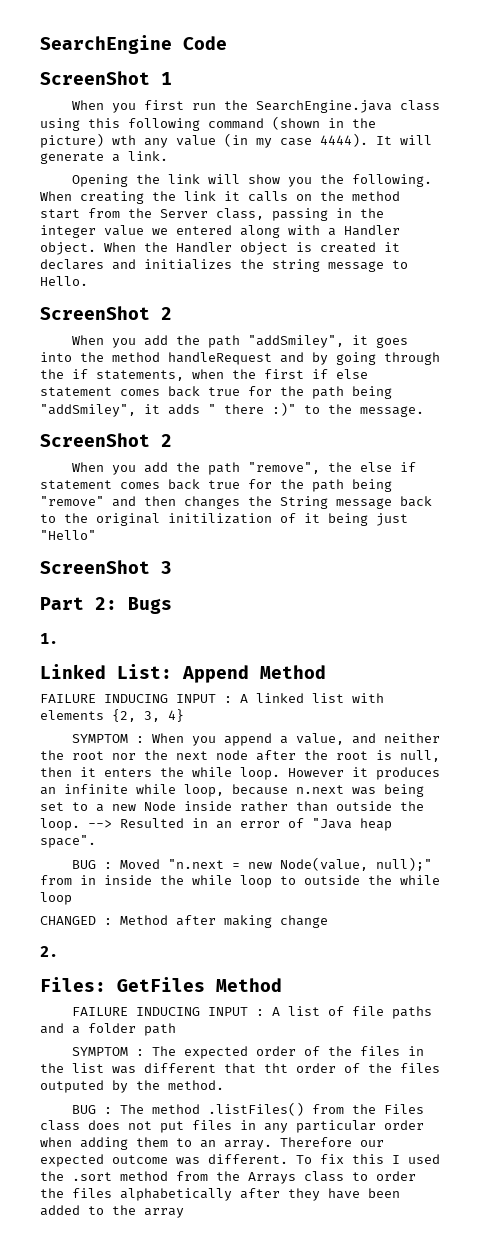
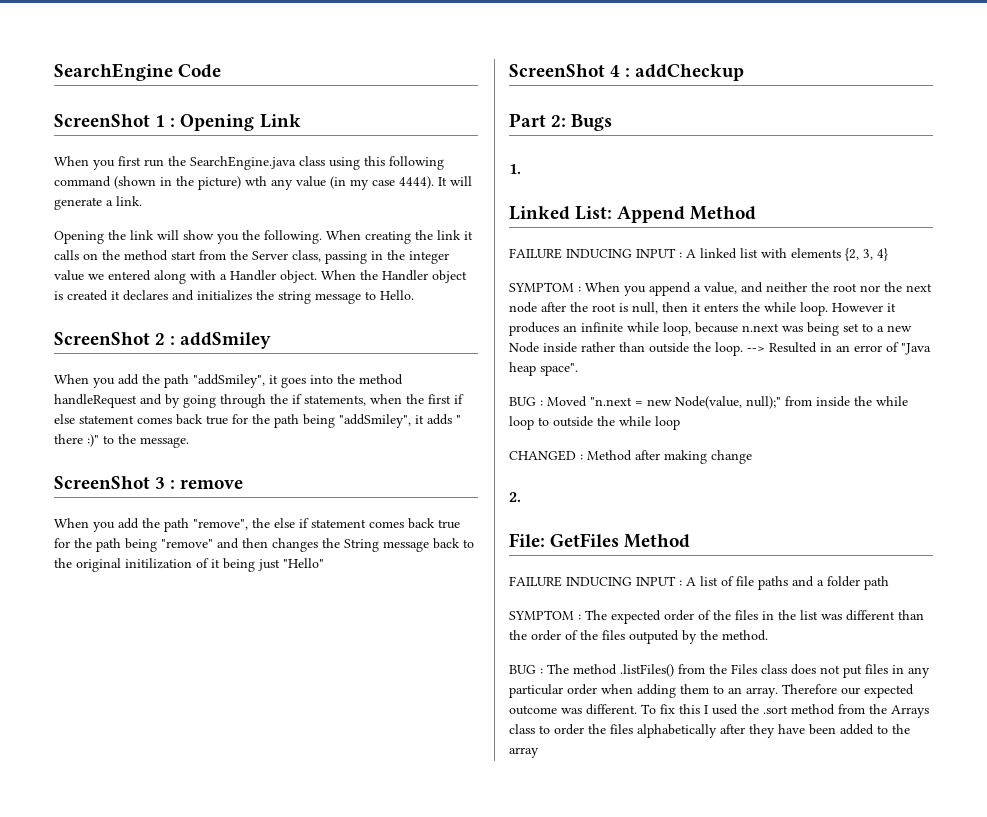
(172, 78) none -> [170,114,301,131] : Opening Link
(172, 313) none -> [170,332,272,349] : addSmiley
[161,434,172,447] 2 -> [155,477,244,489] 3 : remove
[161,561,172,574] 3 -> [610,64,745,81] 4 : addCheckup
[80,875,96,885] in -> (812, 401) none
[40,977,106,992] Files: -> [509,533,545,547] File:
[224,1063,288,1074] that tht -> [898,610,924,620] [509,630,527,640] than the

